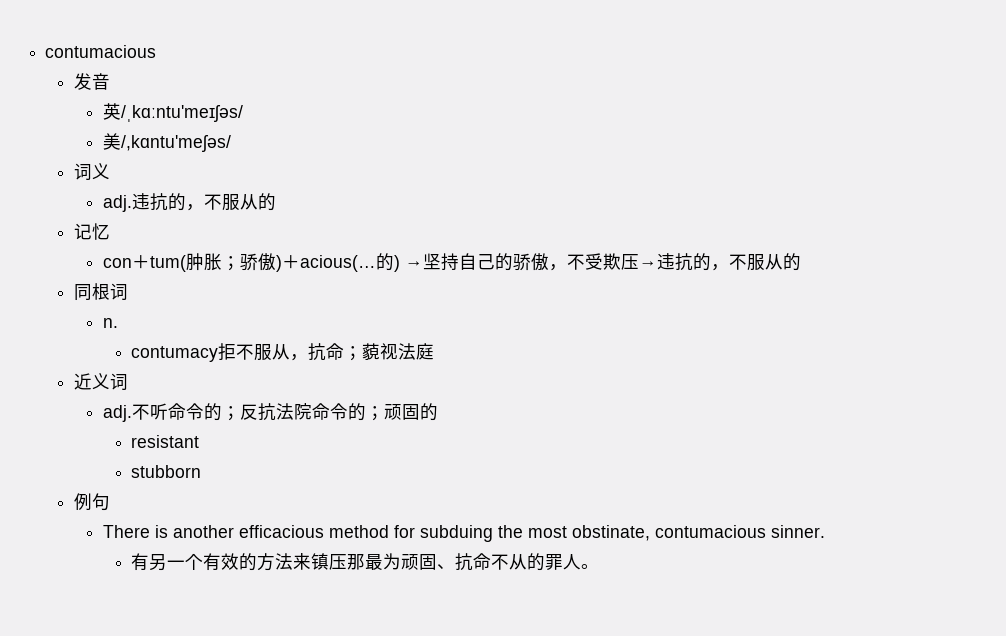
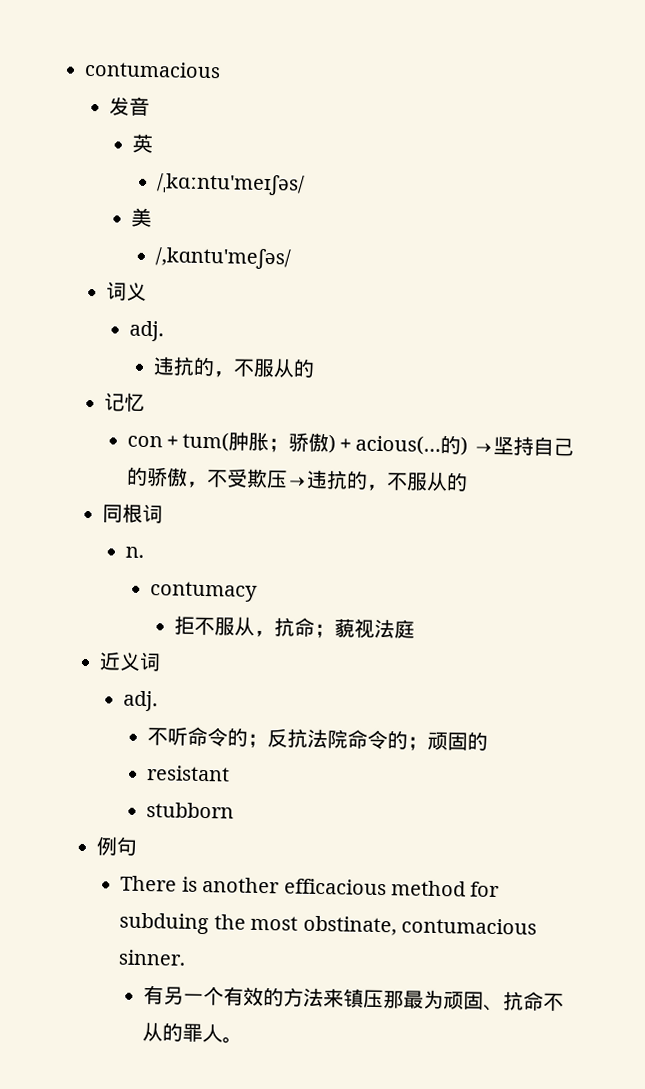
(121, 111) none -> (154, 143) //
(121, 141) none -> (153, 217) //
(132, 203) none -> (165, 331) //
(219, 354) none -> (259, 591) //
(132, 413) none -> (159, 701) //

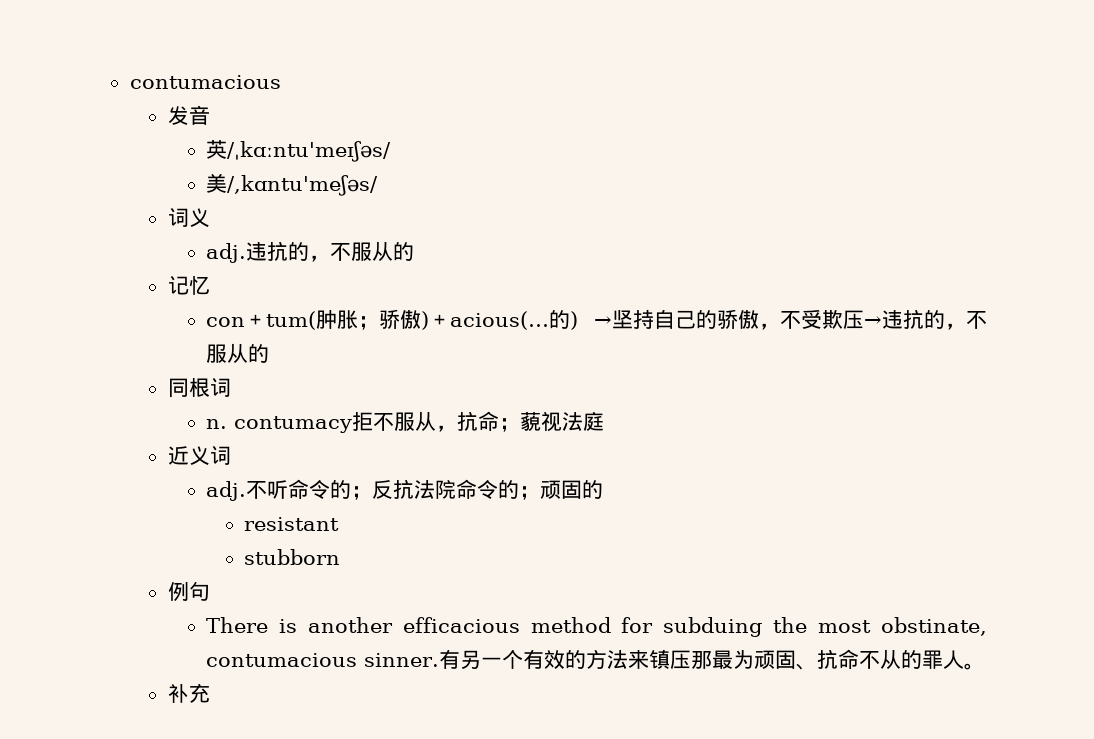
(154, 143) // -> (228, 149) none
(153, 217) // -> (228, 183) none
(165, 331) // -> (247, 253) none
(145, 552) // -> (228, 424) none
(259, 591) // -> (353, 424) none
(159, 701) // -> (247, 491) none
(187, 957) // -> (440, 660) none
(244, 1040) none -> [167,683,210,703] // 补充

